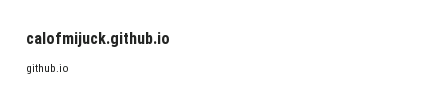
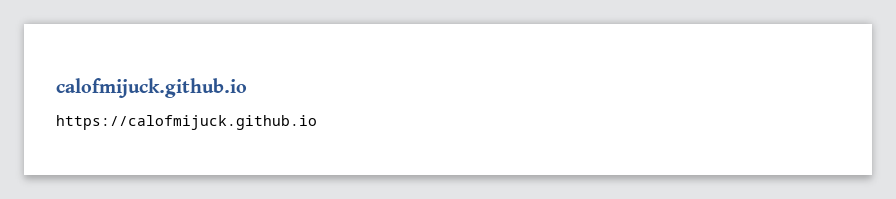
[26,64,69,74] github.io -> [56,115,317,130] https://calofmijuck.github.io

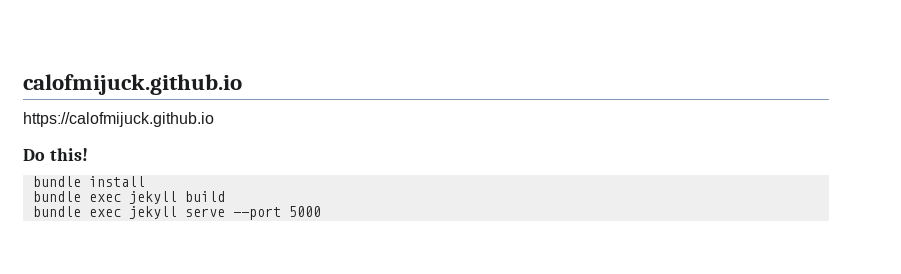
(317, 122) none -> [23,148,88,161] [32,176,145,187] [32,191,225,204] [32,206,321,220] // Do this! // bundle install // bundle exec jekyll build // bundle exec jekyll serve --port 5000

